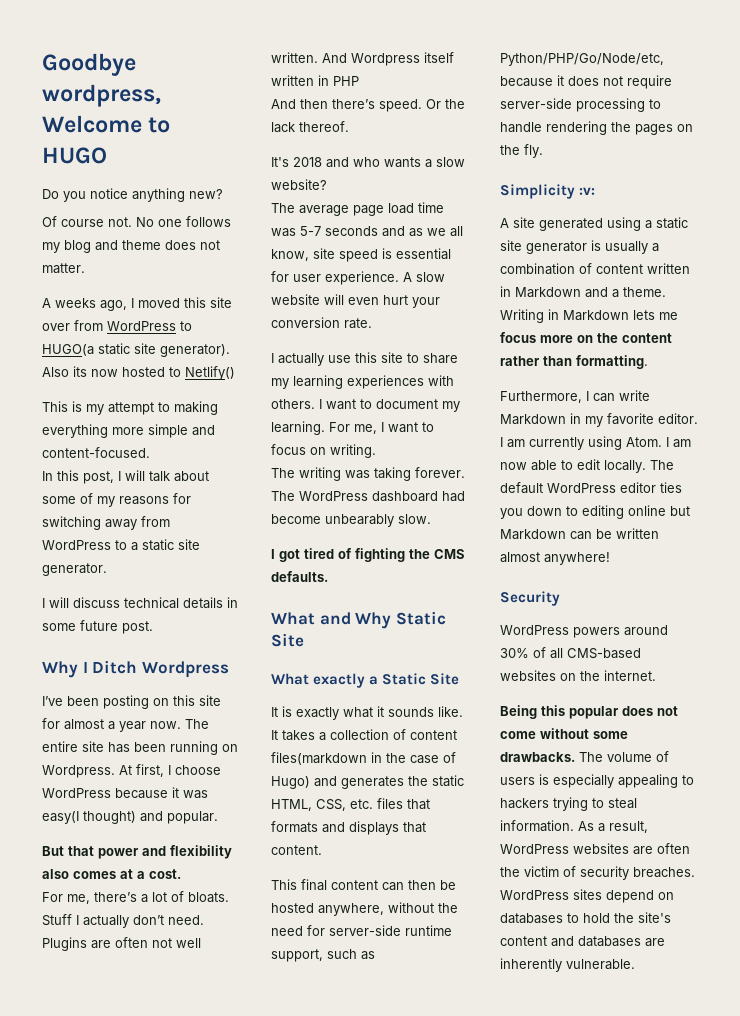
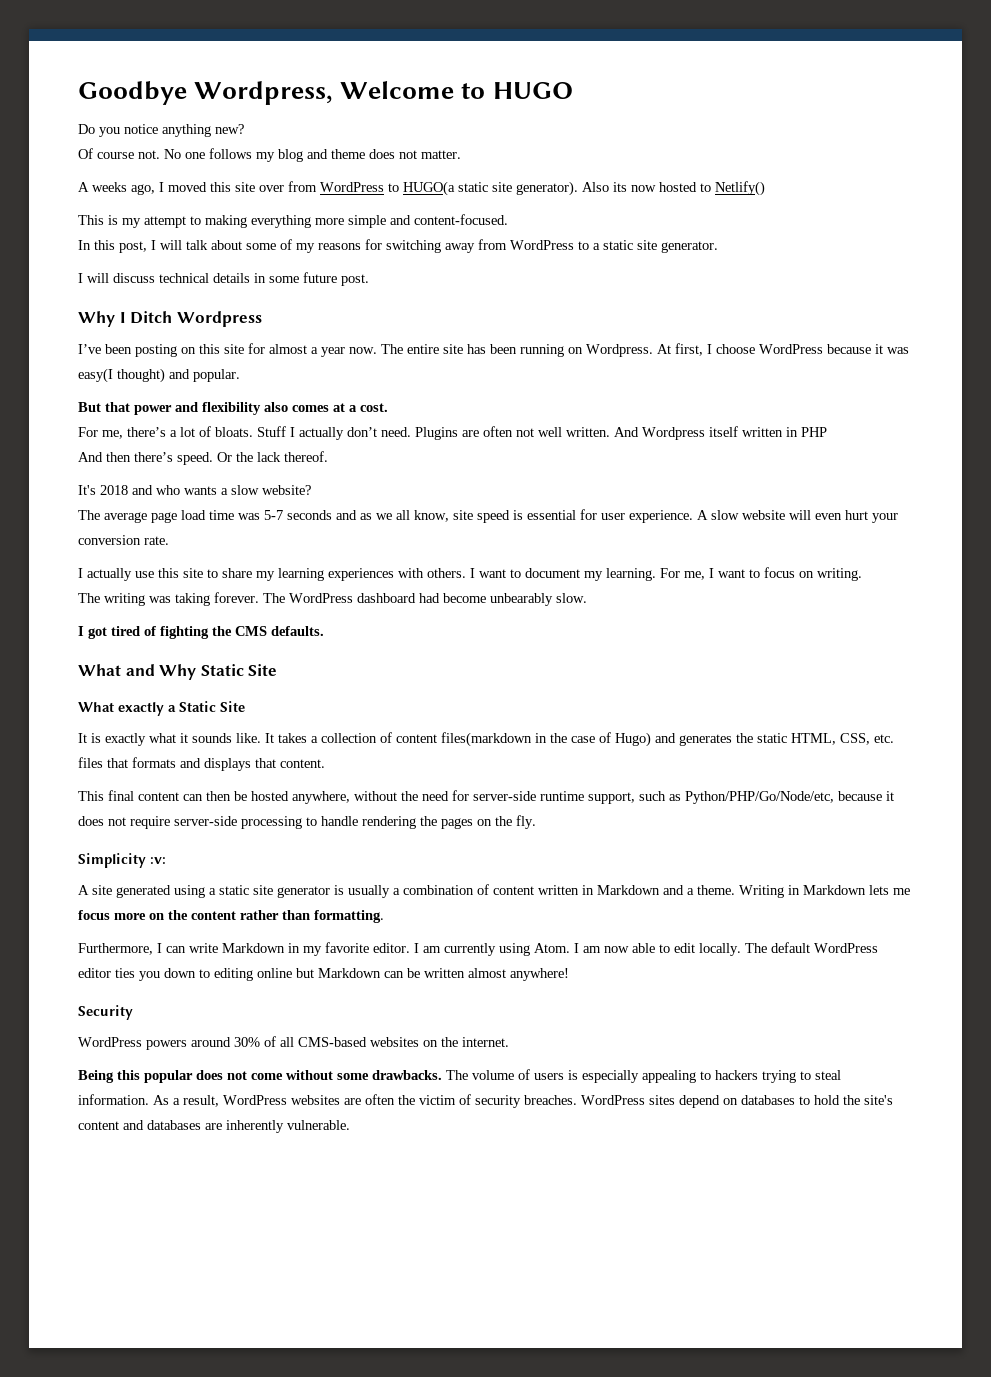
[42,84,161,107] wordpress, -> [194,81,334,105] Wordpress,

